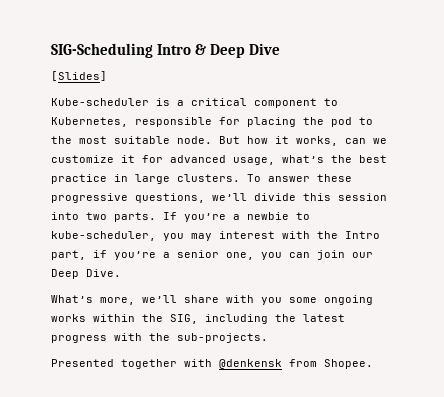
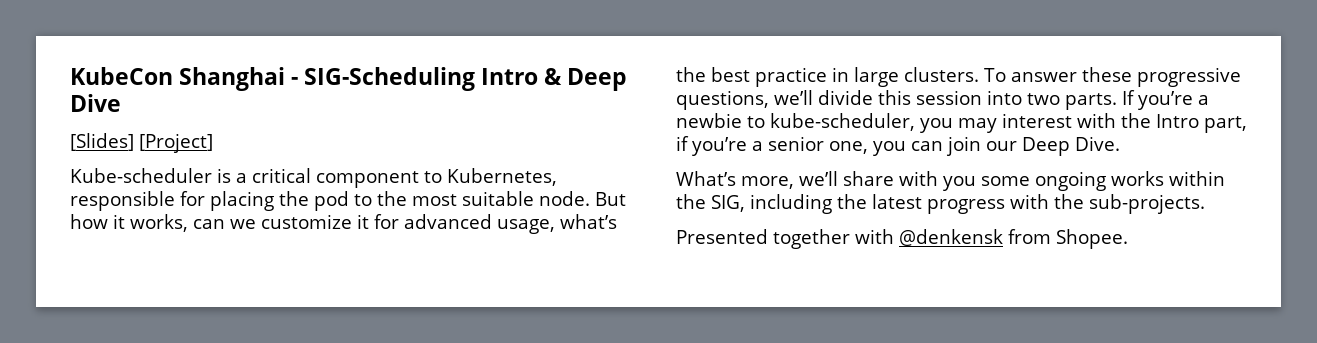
(51, 50) none -> [70,67,299,91] KubeCon Shanghai -
(107, 76) none -> [139,133,213,153] [Project]

